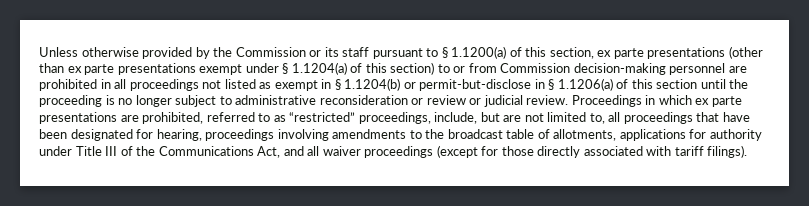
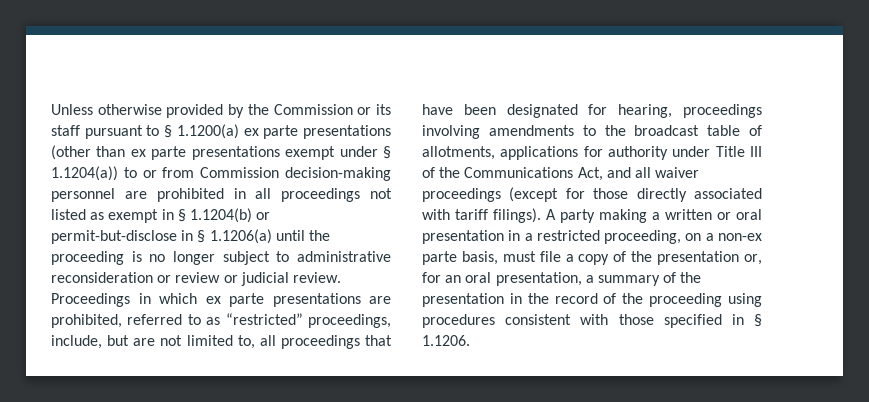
[509,47,594,59] of this section, -> (239, 131) none
[291,62,435,75] 1.1204(a) of this section) -> [51,166,118,181] 1.1204(a))
[616,79,698,89] of this section -> (272, 236) none
(748, 151) none -> [546,209,762,223] [422,230,762,244] [422,251,762,265] [422,272,702,286] [422,293,762,307] [422,314,762,328] [422,335,470,346] A party making a written or oral presentation in a restricted proceeding, on a non-ex parte basis, must file a copy of the presentation or, for an oral presentation, a summary of the presentation in the record of the proceeding using procedures consistent with those specified in § 1.1206.

